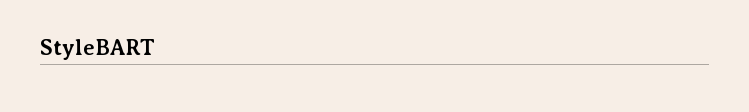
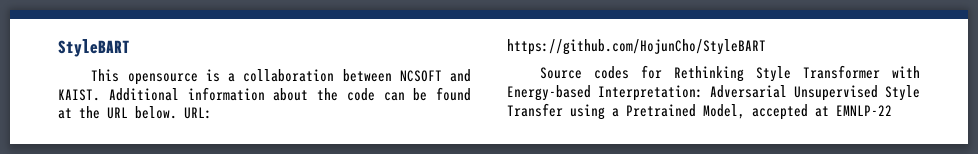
(155, 49) none -> [91,69,471,85] [58,87,471,101] [58,106,212,119] [507,39,766,55] [540,65,920,82] [507,85,920,101] [507,103,892,120] // This opensource is a collaboration between NCSOFT and KAIST. Additional information about the code can be found at the URL below. URL: https://github.com/HojunCho/StyleBART // Source codes for Rethinking Style Transformer with Energy-based Interpretation: Adversarial Unsupervised Style Transfer using a Pretrained Model, accepted at EMNLP-22

